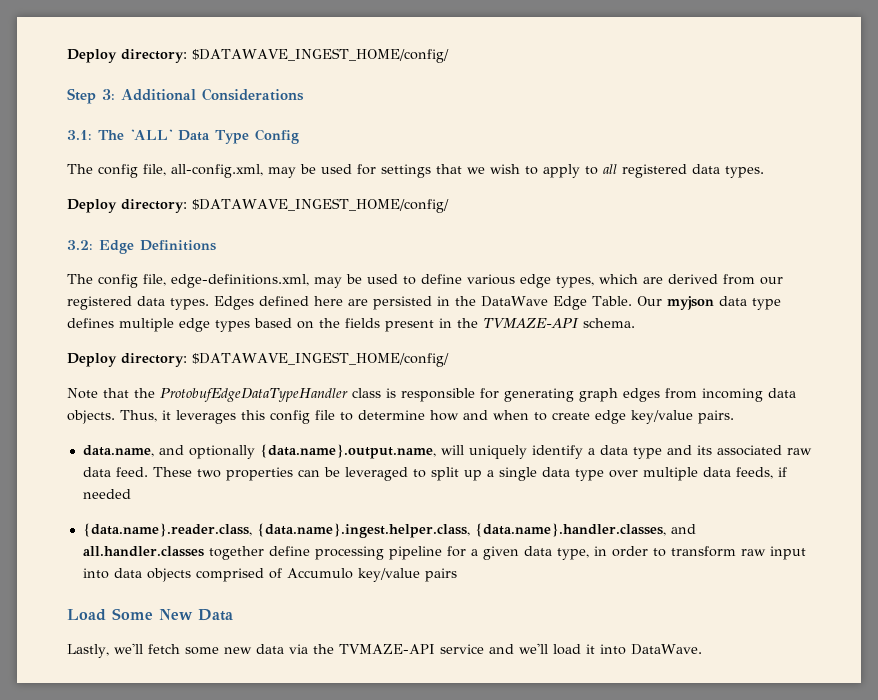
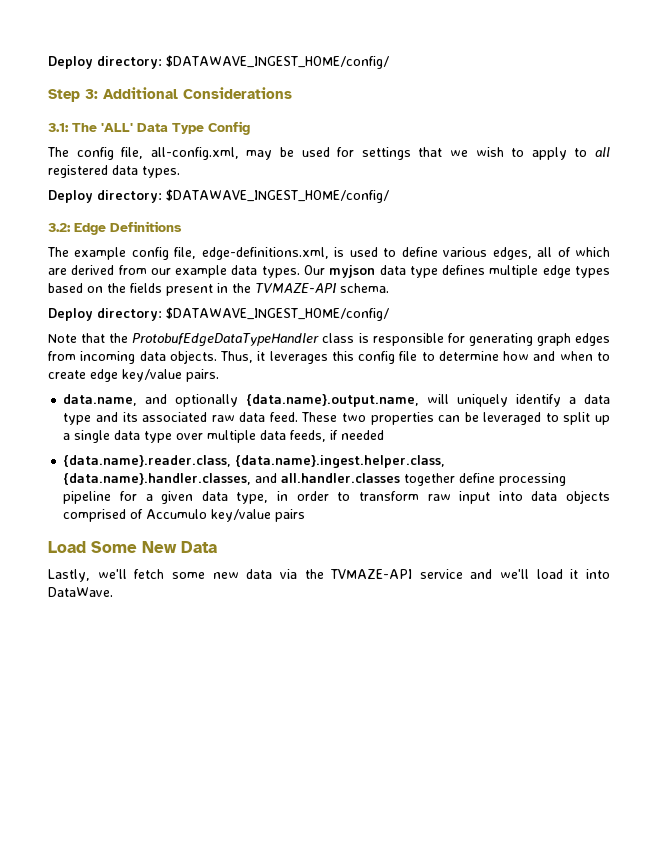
(93, 279) none -> [74,247,127,260] example
[314,274,362,288] may be -> [334,247,345,257] is
[520,274,594,288] edge types, -> [492,247,571,260] edges, all of
[67,296,632,310] registered data types. Edges defined here are persisted in the DataWave Edge Table. -> [175,265,300,278] example data types.

